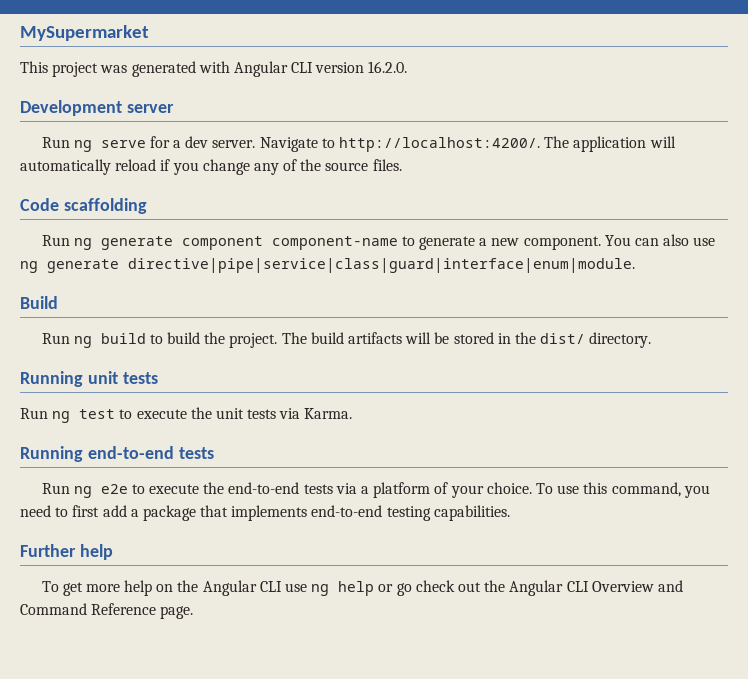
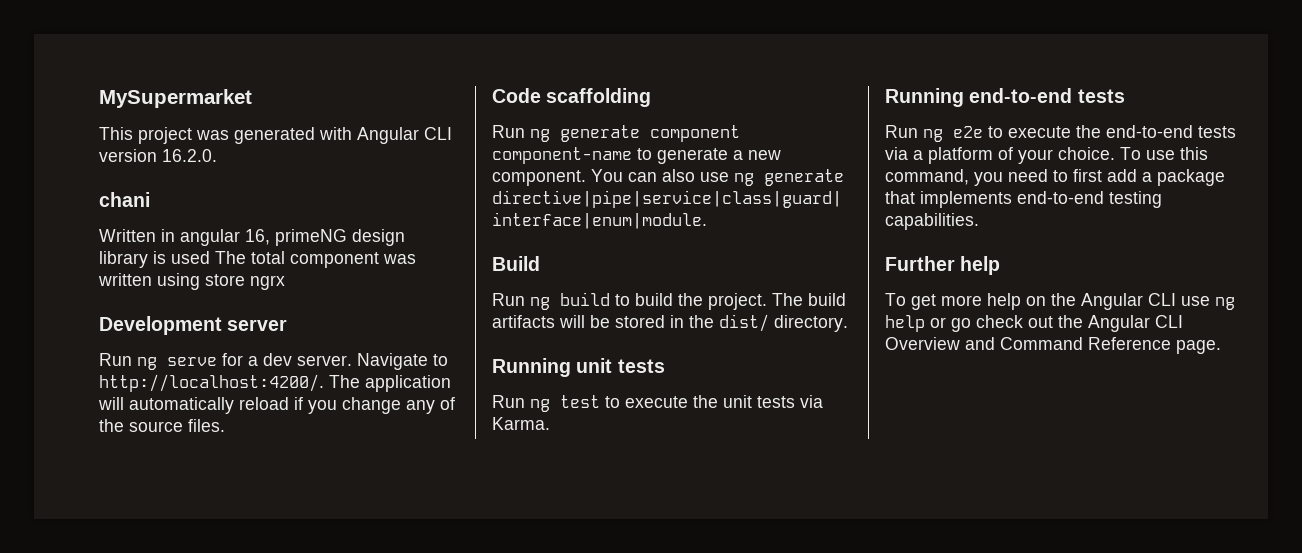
(408, 67) none -> [99,192,150,207] [99,229,405,246] [99,251,416,268] [98,273,285,290] // chani // Written in angular 16, primeNG design library is used The total component was written using store ngrx

